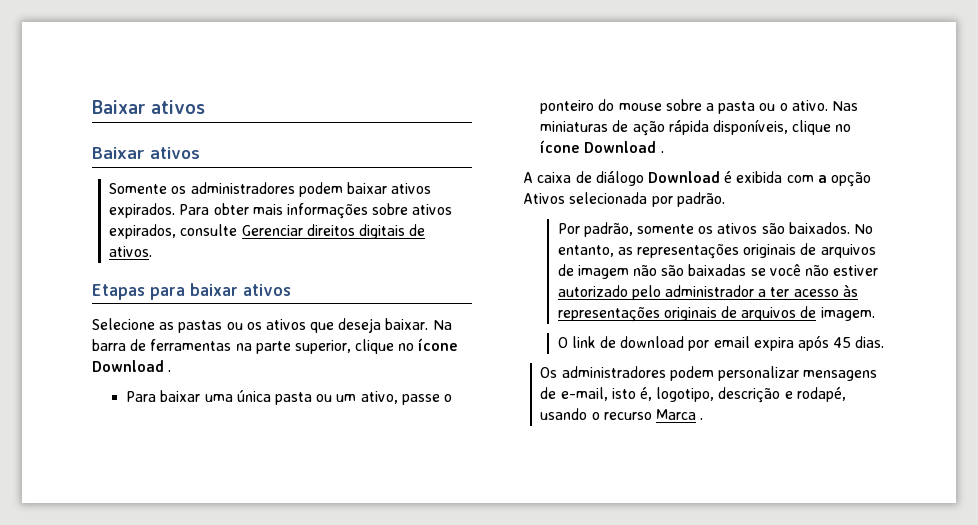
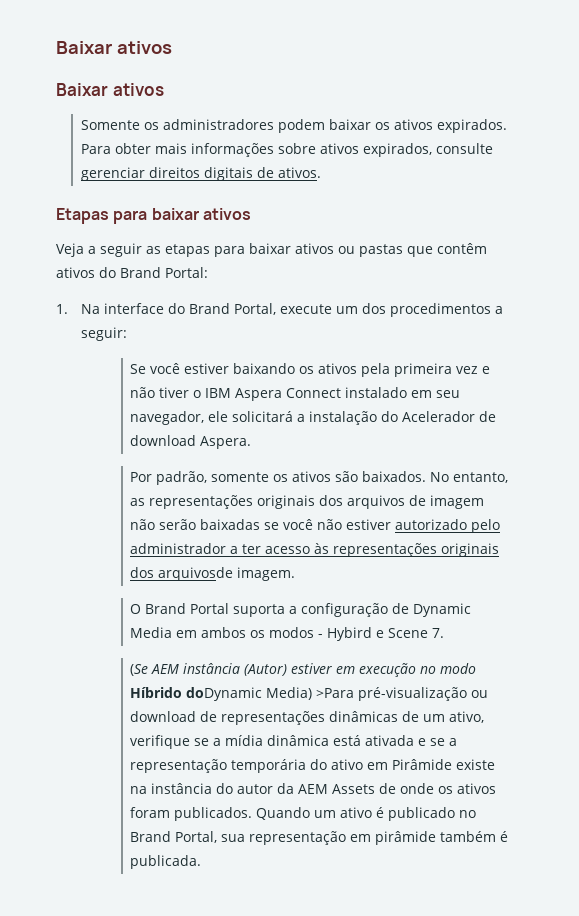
(387, 188) none -> [374,122,390,130] os
[241,225,303,236] Gerenciar -> [80,167,145,181] gerenciar
[92,318,452,333] [92,338,459,354] [92,360,172,372] [126,390,452,405] [540,99,858,114] [540,119,852,136] [540,140,664,153] [523,171,871,187] [523,192,725,207] Selecione as pastas ou os ativos que deseja baixar. Na barra de ferramentas na parte superior, clique no ícone Download . // Para baixar uma única pasta ou um ativo, passe o ponteiro do mouse sobre a pasta ou o ativo. Nas miniaturas de ação rápida disponíveis, clique no ícone Download . // A caixa de diálogo Download é exibida com a opção Ativos selecionada por padrão. -> [56,243,487,257] [56,267,208,278] [56,303,503,317] [80,327,127,341] [130,363,491,377] [130,387,461,401] [130,411,497,425] [130,435,252,449] Veja a seguir as etapas para baixar ativos ou pastas que contêm ativos do Brand Portal: // 1. Na interface do Brand Portal, execute um dos procedimentos a seguir: // Se você estiver baixando os ativos pela primeira vez e não tiver o IBM Aspera Connect instalado em seu navegador, ele solicitará a instalação do Acelerador de download Aspera.
[800,243,817,255] de -> [319,495,344,506] dos
[661,265,685,276] são -> [159,519,197,530] serão
[721,306,817,321] de arquivos de -> [130,567,234,581] dos arquivosde
[571,335,885,351] [540,366,878,381] [540,387,846,403] [540,408,704,420] link de download por email expira após 45 dias. // Os administradores podem personalizar mensagens de e-mail, isto é, logotipo, descrição e rodapé, usando o recurso Marca . -> [145,603,472,617] [130,627,445,641] [130,663,477,677] [130,687,489,701] [130,711,485,725] [130,735,458,749] [130,759,496,773] [130,783,497,794] [130,807,477,821] [130,831,509,845] [130,855,202,869] Brand Portal suporta a configuração de Dynamic Media em ambos os modos - Hybird e Scene 7. // (Se AEM instância (Autor) estiver em execução no modo Híbrido doDynamic Media) >Para pré-visualização ou download de representações dinâmicas de um ativo, verifique se a mídia dinâmica está ativada e se a representação temporária do ativo em Pirâmide existe na instância do autor da AEM Assets de onde os ativos foram publicados. Quando um ativo é publicado no Brand Portal, sua representação em pirâmide também é publicada.

